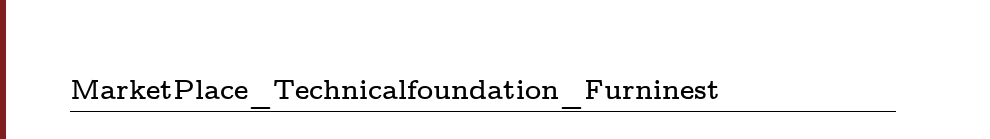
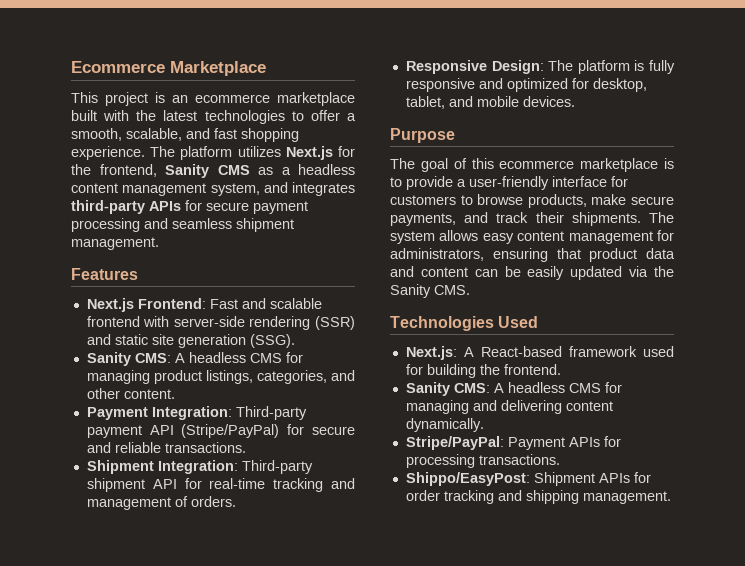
[70,79,720,109] MarketPlace_Technicalfoundation_Furninest -> [71,61,266,76] [71,92,355,106] [71,110,356,124] [71,128,299,142] [71,146,355,160] [71,164,355,178] [71,182,355,196] [71,200,308,214] [71,218,294,232] [71,237,159,250] [71,268,138,280] [86,298,322,312] [86,316,355,330] [86,334,295,348] [86,352,303,366] [86,370,355,384] [86,388,175,399] [86,406,307,420] [86,424,355,438] [86,442,246,453] [86,460,313,474] [86,478,355,492] [86,496,236,510] [405,60,675,74] [405,78,647,92] [405,96,575,109] [390,128,455,143] [390,158,674,172] [390,176,628,190] [390,194,674,208] [390,212,674,226] [390,230,674,244] [390,248,675,262] [390,266,674,280] [390,284,470,298] [390,316,539,331] [405,346,674,360] [405,364,561,378] [405,382,622,396] [405,400,613,414] [405,418,484,432] [405,436,621,450] [405,454,560,468] [405,472,651,486] [405,490,671,504] Ecommerce Marketplace // This project is an ecommerce marketplace built with the latest technologies to offer a smooth, scalable, and fast shopping experience. The platform utilizes Next.js for the frontend, Sanity CMS as a headless content management system, and integrates third-party APIs for secure payment processing and seamless shipment management. // Features // Next.js Frontend: Fast and scalable frontend with server-side rendering (SSR) and static site generation (SSG). // Sanity CMS: A headless CMS for managing product listings, categories, and other content. // Payment Integration: Third-party payment API (Stripe/PayPal) for secure and reliable transactions. // Shipment Integration: Third-party shipment API for real-time tracking and management of orders. // Responsive Design: The platform is fully responsive and optimized for desktop, tablet, and mobile devices. // Purpose // The goal of this ecommerce marketplace is to provide a user-friendly interface for customers to browse products, make secure payments, and track their shipments. The system allows easy content management for administrators, ensuring that product data and content can be easily updated via the Sanity CMS. // Technologies Used // Next.js: A React-based framework used for building the frontend. // Sanity CMS: A headless CMS for managing and delivering content dynamically. // Stripe/PayPal: Payment APIs for processing transactions. // Shippo/EasyPost: Shipment APIs for order tracking and shipping management.

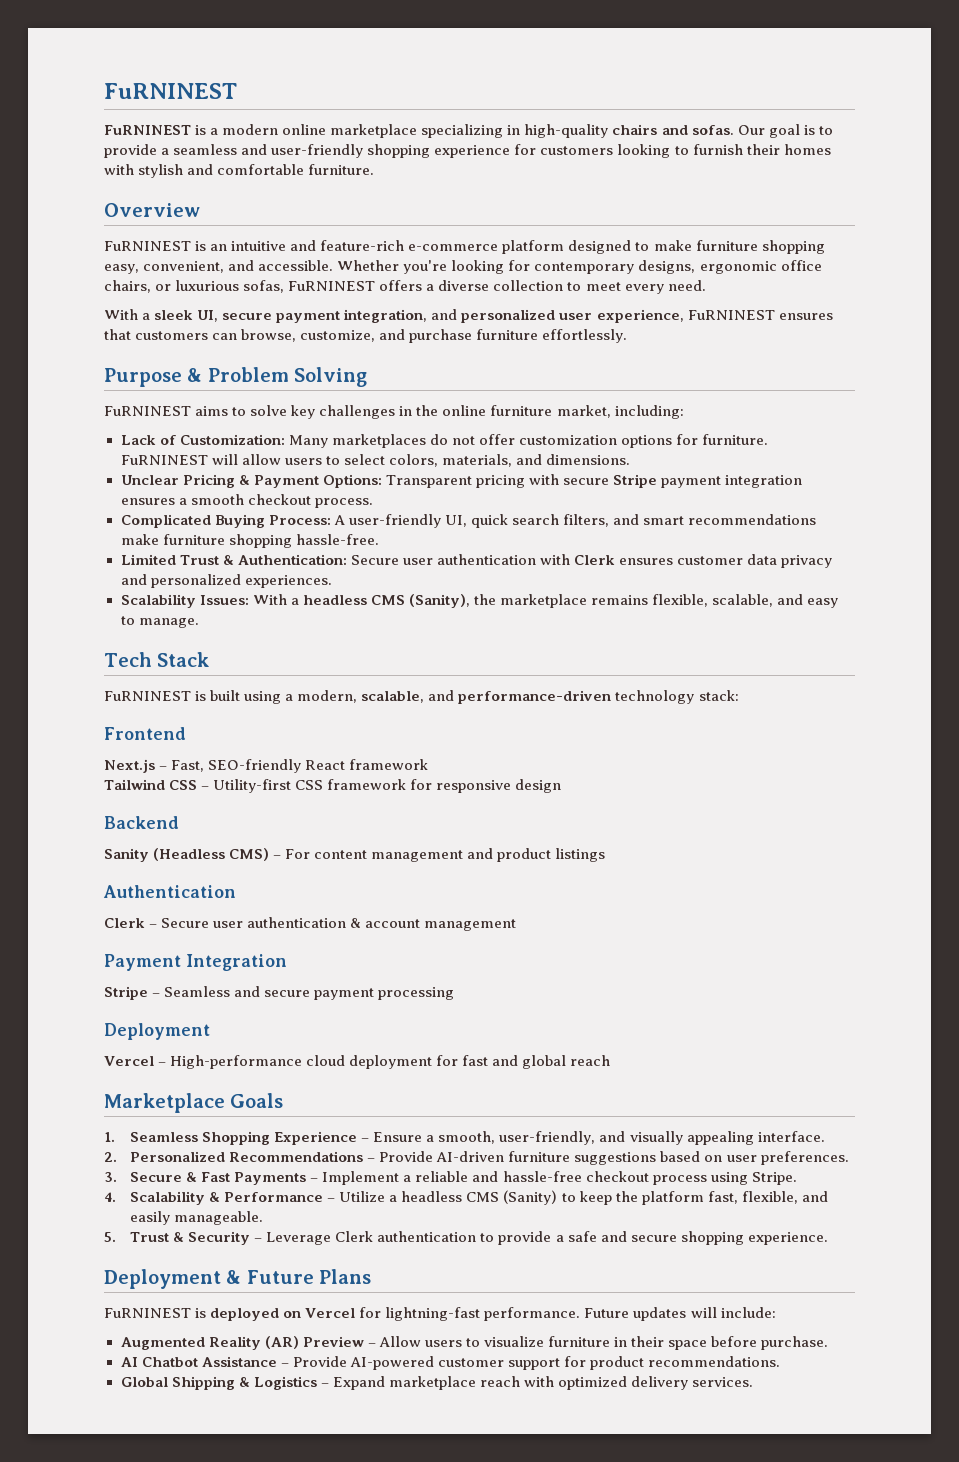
[71,61,266,76] [71,92,355,106] [71,110,356,124] [71,128,299,142] [71,146,355,160] [71,164,355,178] [71,182,355,196] [71,200,308,214] [71,218,294,232] [71,237,159,250] [71,268,138,280] [86,298,322,312] [86,316,355,330] [86,334,295,348] [86,352,303,366] [86,370,355,384] [86,388,175,399] [86,406,307,420] [86,424,355,438] [86,442,246,453] [86,460,313,474] [86,478,355,492] [86,496,236,510] [405,60,675,74] [405,78,647,92] [405,96,575,109] [390,128,455,143] [390,158,674,172] [390,176,628,190] [390,194,674,208] [390,212,674,226] [390,230,674,244] [390,248,675,262] [390,266,674,280] [390,284,470,298] [390,316,539,331] [405,346,674,360] [405,364,561,378] [405,382,622,396] [405,400,613,414] [405,418,484,432] [405,436,621,450] [405,454,560,468] [405,472,651,486] [405,490,671,504] Ecommerce Marketplace // This project is an ecommerce marketplace built with the latest technologies to offer a smooth, scalable, and fast shopping experience. The platform utilizes Next.js for the frontend, Sanity CMS as a headless content management system, and integrates third-party APIs for secure payment processing and seamless shipment management. // Features // Next.js Frontend: Fast and scalable frontend with server-side rendering (SSR) and static site generation (SSG). // Sanity CMS: A headless CMS for managing product listings, categories, and other content. // Payment Integration: Third-party payment API (Stripe/PayPal) for secure and reliable transactions. // Shipment Integration: Third-party shipment API for real-time tracking and management of orders. // Responsive Design: The platform is fully responsive and optimized for desktop, tablet, and mobile devices. // Purpose // The goal of this ecommerce marketplace is to provide a user-friendly interface for customers to browse products, make secure payments, and track their shipments. The system allows easy content management for administrators, ensuring that product data and content can be easily updated via the Sanity CMS. // Technologies Used // Next.js: A React-based framework used for building the frontend. // Sanity CMS: A headless CMS for managing and delivering content dynamically. // Stripe/PayPal: Payment APIs for processing transactions. // Shippo/EasyPost: Shipment APIs for order tracking and shipping management. -> [104,83,237,99] [104,124,833,138] [104,144,831,158] [104,164,375,178] [104,203,200,217] [104,240,825,254] [104,260,822,274] [104,280,706,294] [104,309,833,323] [104,329,628,343] [104,367,368,387] [104,405,684,419] [120,434,769,448] [120,454,630,467] [120,474,803,488] [120,494,373,508] [120,514,817,528] [120,534,379,548] [120,554,833,568] [120,574,332,588] [120,594,839,608] [120,616,199,628] [104,652,210,667] [104,690,739,704] [104,727,186,740] [104,759,429,773] [104,779,562,793] [104,816,179,829] [104,848,606,862] [103,885,236,898] [104,917,517,931] [104,954,287,971] [104,986,455,1000] [104,1023,210,1040] [104,1055,611,1069] [104,1093,284,1113] [104,1131,825,1145] [104,1151,849,1165] [104,1171,797,1185] [104,1190,828,1205] [130,1211,264,1225] [104,1231,828,1245] [104,1269,372,1289] [104,1307,776,1321] [120,1336,829,1350] [120,1356,780,1370] [120,1376,754,1390] FuRNINEST // FuRNINEST is a modern online marketplace specializing in high-quality chairs and sofas. Our goal is to provide a seamless and user-friendly shopping experience for customers looking to furnish their homes with stylish and comfortable furniture. // Overview // FuRNINEST is an intuitive and feature-rich e-commerce platform designed to make furniture shopping easy, convenient, and accessible. Whether you're looking for contemporary designs, ergonomic office chairs, or luxurious sofas, FuRNINEST offers a diverse collection to meet every need. // With a sleek UI, secure payment integration, and personalized user experience, FuRNINEST ensures that customers can browse, customize, and purchase furniture effortlessly. // Purpose & Problem Solving // FuRNINEST aims to solve key challenges in the online furniture market, including: // Lack of Customization: Many marketplaces do not offer customization options for furniture. FuRNINEST will allow users to select colors, materials, and dimensions. // Unclear Pricing & Payment Options: Transparent pricing with secure Stripe payment integration ensures a smooth checkout process. // Complicated Buying Process: A user-friendly UI, quick search filters, and smart recommendations make furniture shopping hassle-free. // Limited Trust & Authentication: Secure user authentication with Clerk ensures customer data privacy and personalized experiences. // Scalability Issues: With a headless CMS (Sanity), the marketplace remains flexible, scalable, and easy to manage. // Tech Stack // FuRNINEST is built using a modern, scalable, and performance-driven technology stack: // Frontend // Next.js – Fast, SEO-friendly React framework // Tailwind CSS – Utility-first CSS framework for responsive design // Backend // Sanity (Headless CMS) – For content management and product listings // Authentication // Clerk – Secure user authentication & account management // Payment Integration // Stripe – Seamless and secure payment processing // Deployment // Vercel – High-performance cloud deployment for fast and global reach // Marketplace Goals // 1. Seamless Shopping Experience – Ensure a smooth, user-friendly, and visually appealing interface. // 2. Personalized Recommendations – Provide AI-driven furniture suggestions based on user preferences. // 3. Secure & Fast Payments – Implement a reliable and hassle-free checkout process using Stripe. // 4. Scalability & Performance – Utilize a headless CMS (Sanity) to keep the platform fast, flexible, and easily manageable. // 5. Trust & Security – Leverage Clerk authentication to provide a safe and secure shopping experience. // Deployment & Future Plans // FuRNINEST is deployed on Vercel for lightning-fast performance. Future updates will include: // Augmented Reality (AR) Preview – Allow users to visualize furniture in their space before purchase. // AI Chatbot Assistance – Provide AI-powered customer support for product recommendations. // Global Shipping & Logistics – Expand marketplace reach with optimized delivery services.

